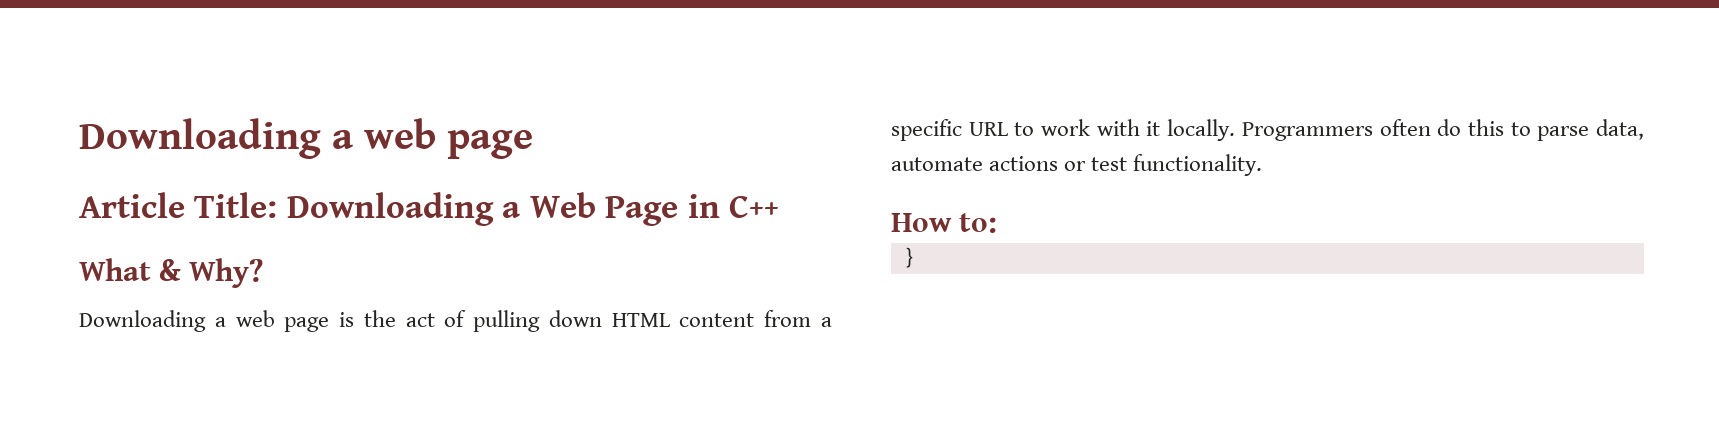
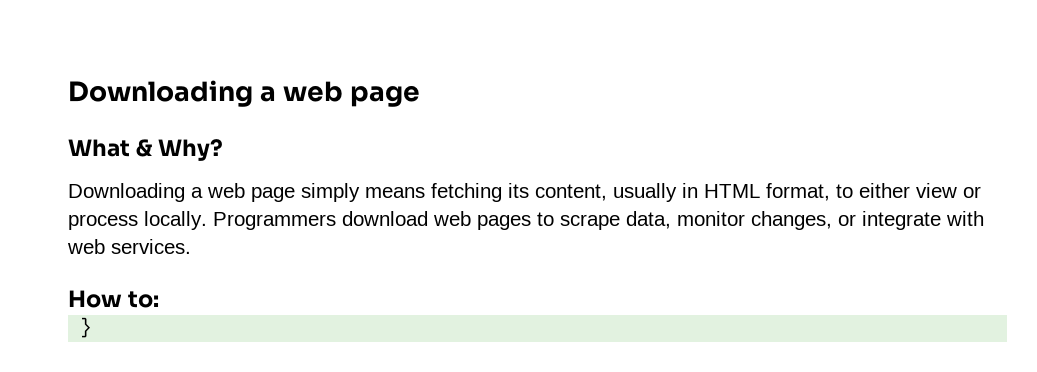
[79,118,533,159] [79,192,780,226] Downloading a web page // Article Title: Downloading a Web Page in C++ -> [68,80,421,107] Downloading a web page
[339,310,832,332] [891,119,1644,141] [891,154,1263,176] is the act of pulling down HTML content from a specific URL to work with it locally. Programmers often do this to parse data, automate actions or test functionality. -> [301,183,981,202] [68,211,984,230] [67,239,191,254] simply means fetching its content, usually in HTML format, to either view or process locally. Programmers download web pages to scrape data, monitor changes, or integrate with web services.

